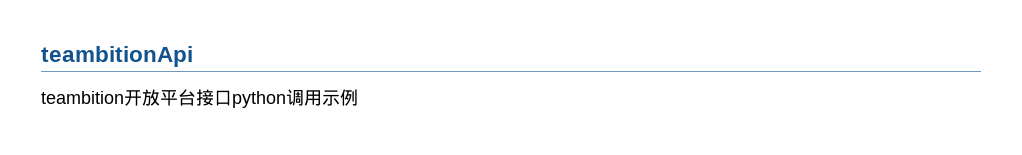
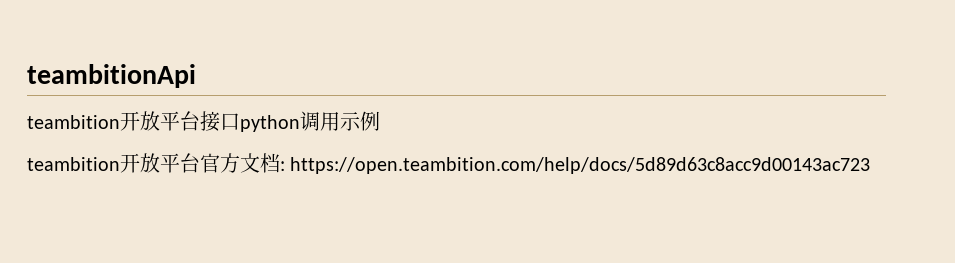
(358, 97) none -> [27,153,871,174] // teambition开放平台官方文档: https://open.teambition.com/help/docs/5d89d63c8acc9d00143ac723

